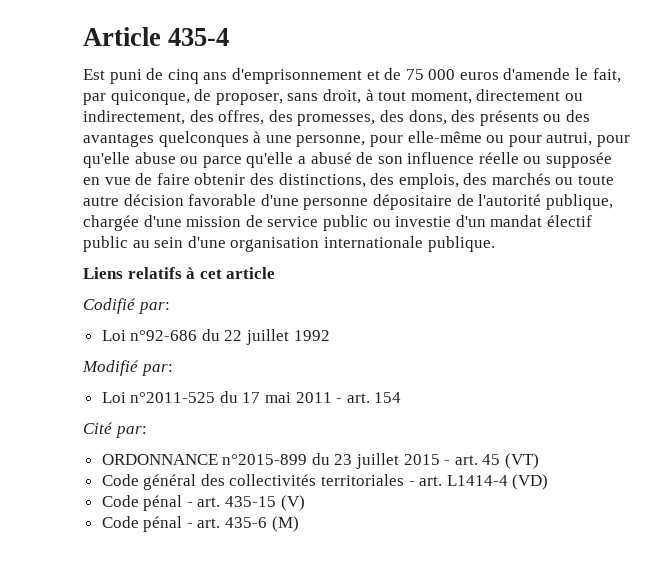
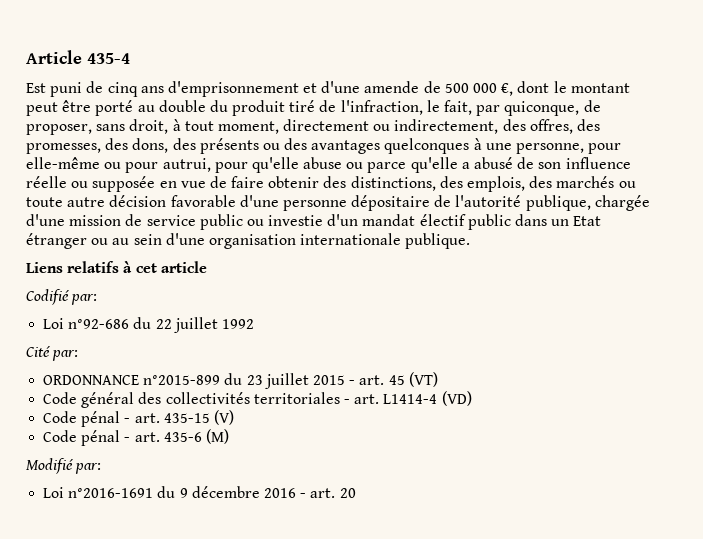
[384,68,571,80] de 75 000 euros d'amende -> [321,81,630,96] [26,100,423,116] d'une amende de 500 000 €, dont le montant peut être porté au double du produit tiré de l'infraction,
(128, 244) none -> [515,214,602,226] [26,233,109,249] dans un Etat étranger ou
[82,360,173,376] [101,391,402,403] // Modifié par: // Loi n°2011-525 du 17 mai 2011 - art. 154 -> (254, 324) none
(299, 524) none -> [26,458,102,474] [43,486,356,498] // Modifié par: // Loi n°2016-1691 du 9 décembre 2016 - art. 20

